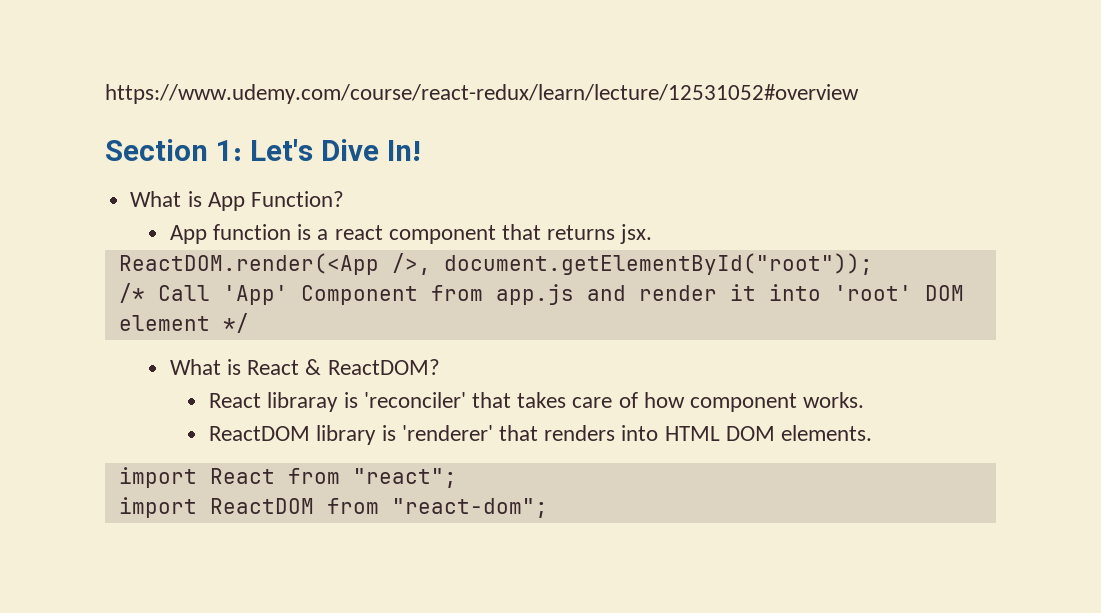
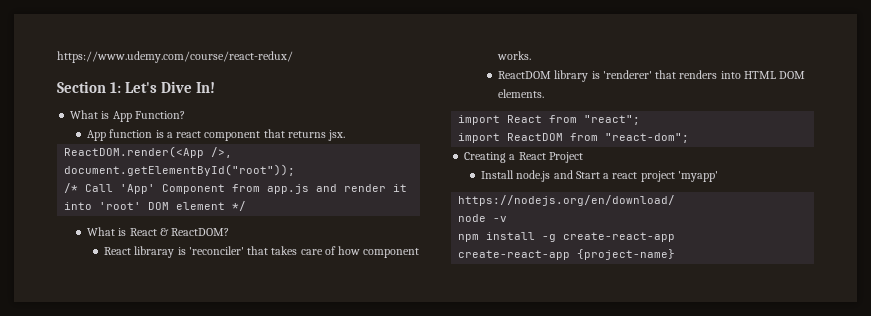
[105,84,859,104] https://www.udemy.com/course/react-redux/learn/lecture/12531052#overview -> [57,51,293,63] https://www.udemy.com/course/react-redux/
(548, 508) none -> [464,152,583,163] [481,170,718,182] [458,195,676,206] [458,214,508,222] [458,232,676,242] [458,249,676,260] // Creating a React Project // Install node.js and Start a react project 'myapp' // https://nodejs.org/en/download/ // node -v // npm install -g create-react-app // create-react-app {project-name}

